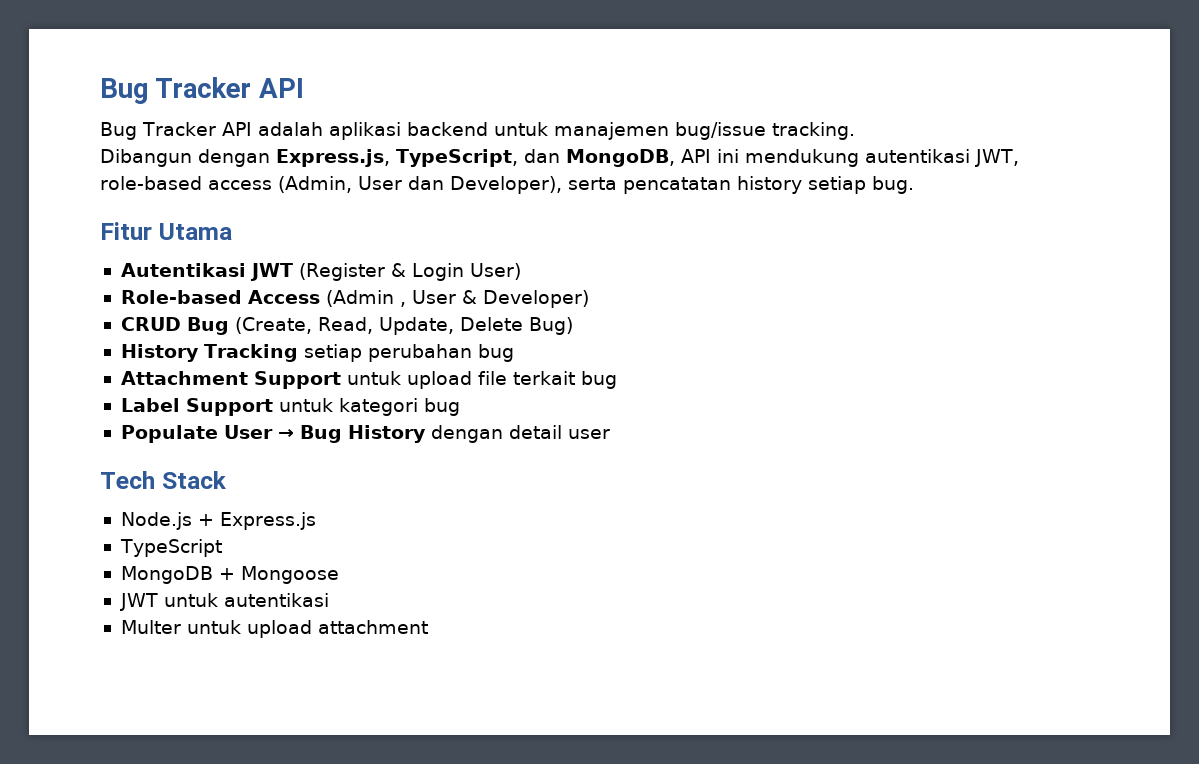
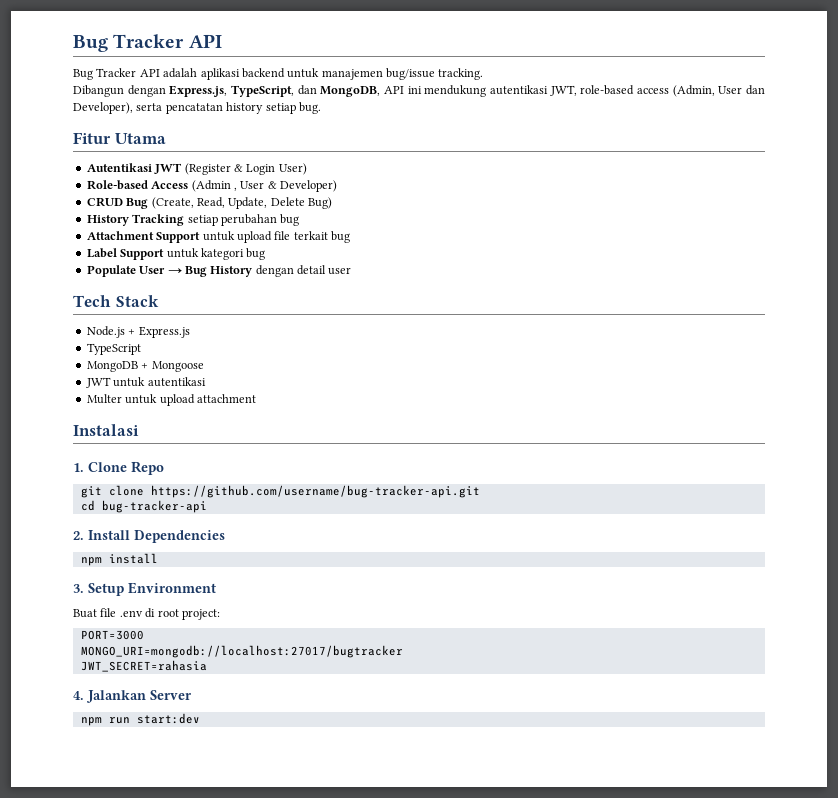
(428, 627) none -> [73,424,139,436] [73,461,164,475] [80,485,480,498] [80,500,207,513] [73,530,225,543] [80,553,158,566] [73,582,216,596] [73,608,220,620] [80,630,144,640] [80,645,403,658] [80,660,207,672] [73,690,192,703] [80,713,200,726] // Instalasi // 1. Clone Repo // git clone https://github.com/username/bug-tracker-api.git // cd bug-tracker-api // 2. Install Dependencies // npm install // 3. Setup Environment // Buat file .env di root project: // PORT=3000 // MONGO_URI=mongodb://localhost:27017/bugtracker // JWT_SECRET=rahasia // 4. Jalankan Server // npm run start:dev

